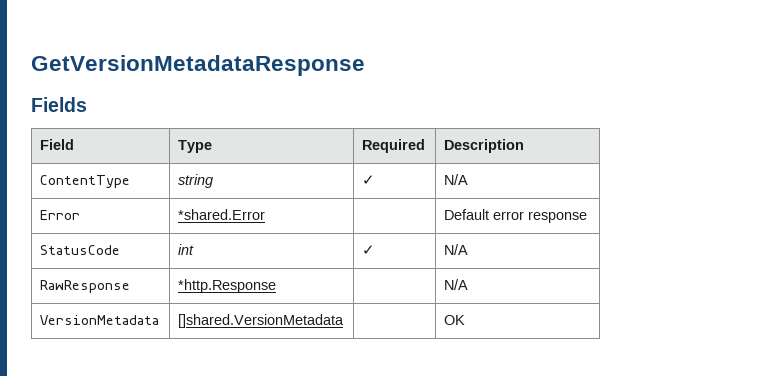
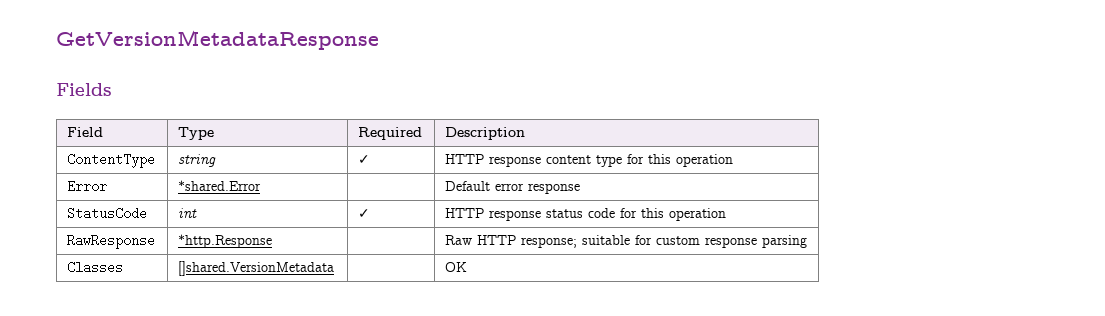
[444,174,469,185] N/A -> [445,154,734,167] HTTP response content type for this operation
[444,244,469,255] [40,280,131,293] [178,279,277,293] [444,279,469,290] [40,315,160,325] N/A // RawResponse | *http.Response | | N/A // VersionMetadata -> [445,208,727,221] [67,234,156,249] [178,234,273,248] [445,235,808,248] [67,261,124,274] HTTP response status code for this operation // RawResponse | *http.Response | | Raw HTTP response; suitable for custom response parsing // Classes

